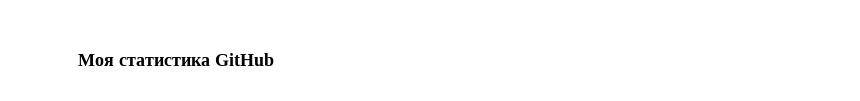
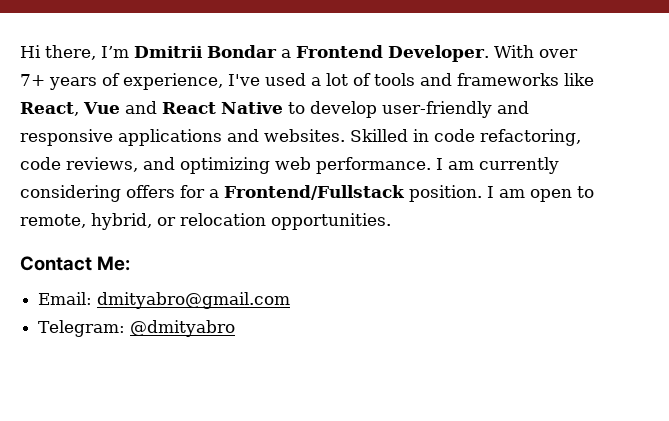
[78,53,274,66] Моя статистика GitHub -> [20,45,578,62] [20,73,594,90] [20,101,529,118] [20,129,581,146] [20,157,559,174] [20,185,594,202] [20,213,391,230] [20,256,131,271] [38,292,291,309] [38,320,236,337] Hi there, I’m Dmitrii Bondar a Frontend Developer. With over 7+ years of experience, I've used a lot of tools and frameworks like React, Vue and React Native to develop user-friendly and responsive applications and websites. Skilled in code refactoring, code reviews, and optimizing web performance. I am currently considering offers for a Frontend/Fullstack position. I am open to remote, hybrid, or relocation opportunities. // Contact Me: // Email: dmityabro@gmail.com // Telegram: @dmityabro

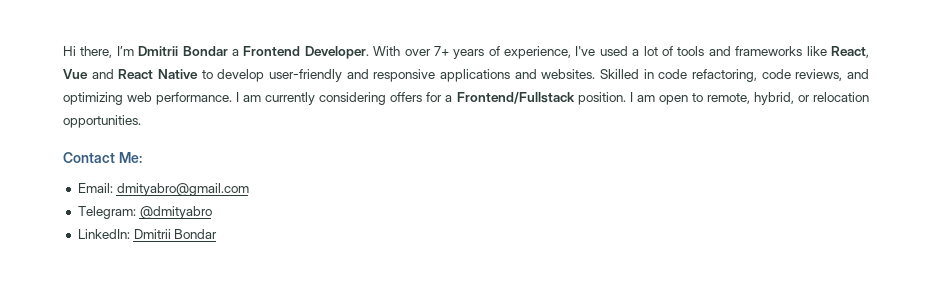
(236, 328) none -> [77,229,218,239] // LinkedIn: Dmitrii Bondar

